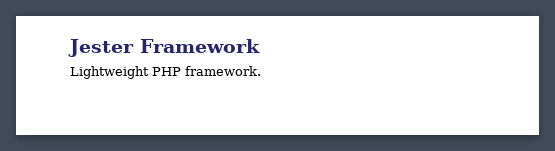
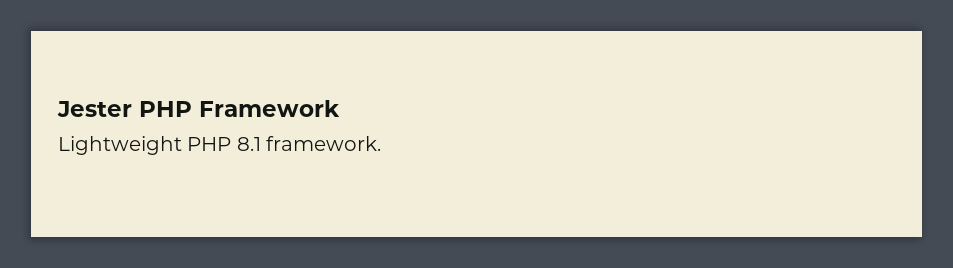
(134, 48) none -> [139,101,192,117] PHP
(181, 71) none -> [236,137,261,151] 8.1

